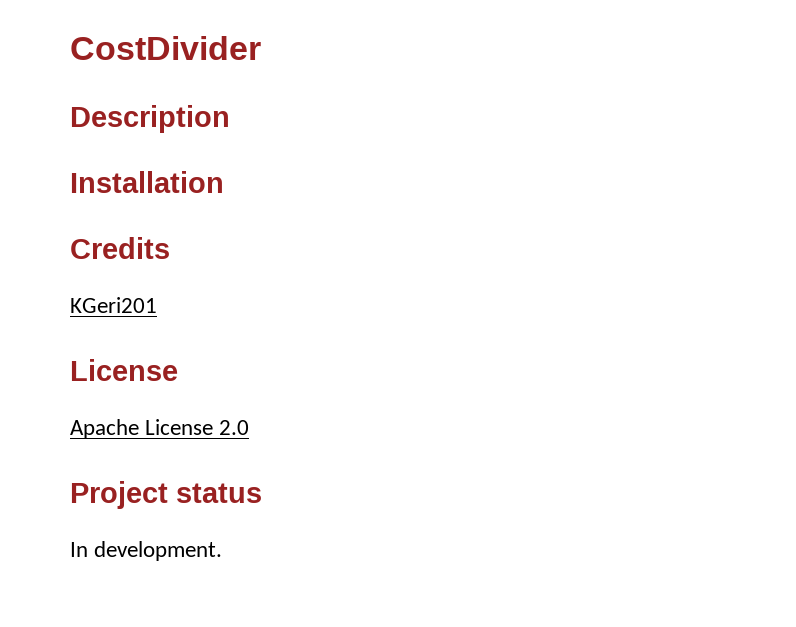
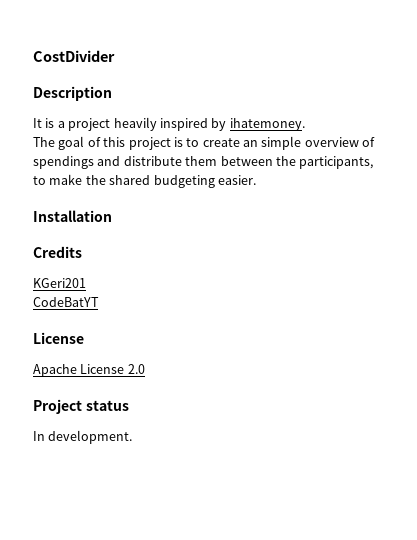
(230, 119) none -> [33,117,305,131] [33,136,376,150] [33,156,374,169] [33,174,256,188] // It is a project heavily inspired by ihatemoney. // The goal of this project is to create an simple overview of spendings and distribute them between the participants, to make the shared budgeting easier.
(157, 305) none -> [33,297,99,307] // CodeBatYT

